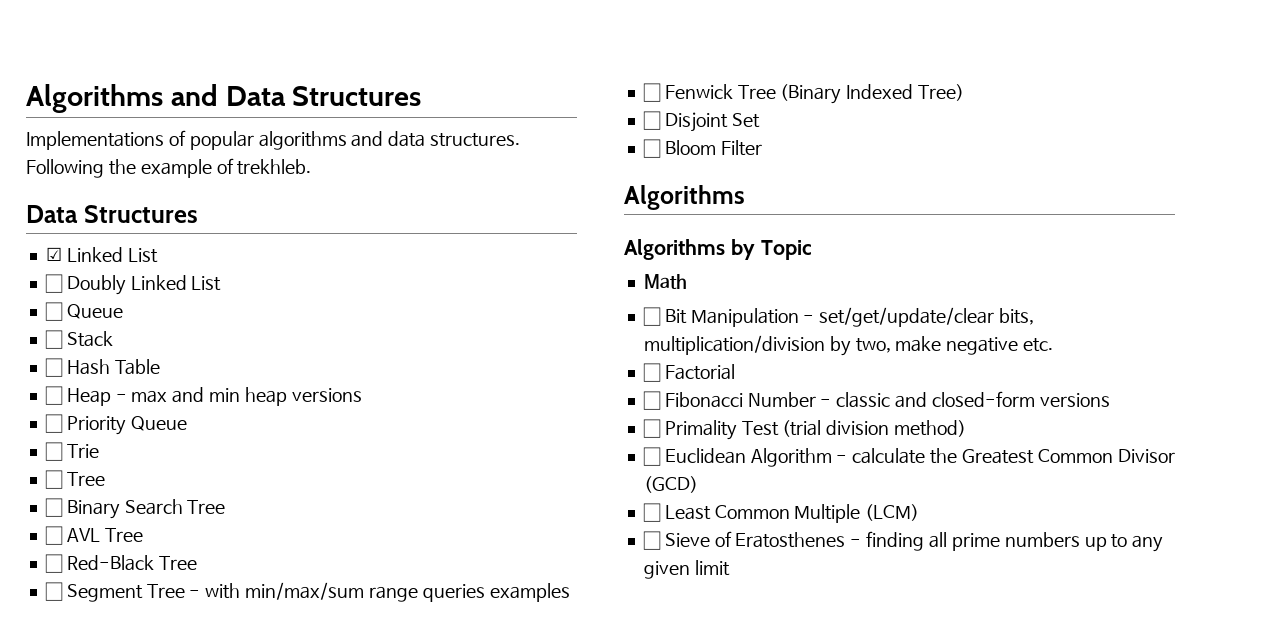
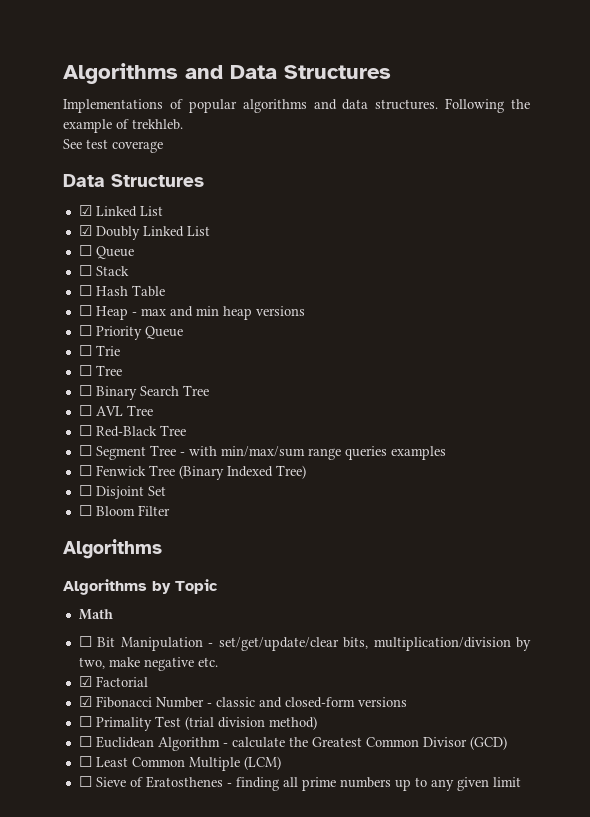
(312, 167) none -> [63,139,163,153] // See test coverage
[44,274,63,293] ☐ -> [78,225,92,236] ☑
[642,363,661,382] ☐ -> [78,676,92,687] ☑
[642,391,661,410] ☐ -> [78,696,92,707] ☑

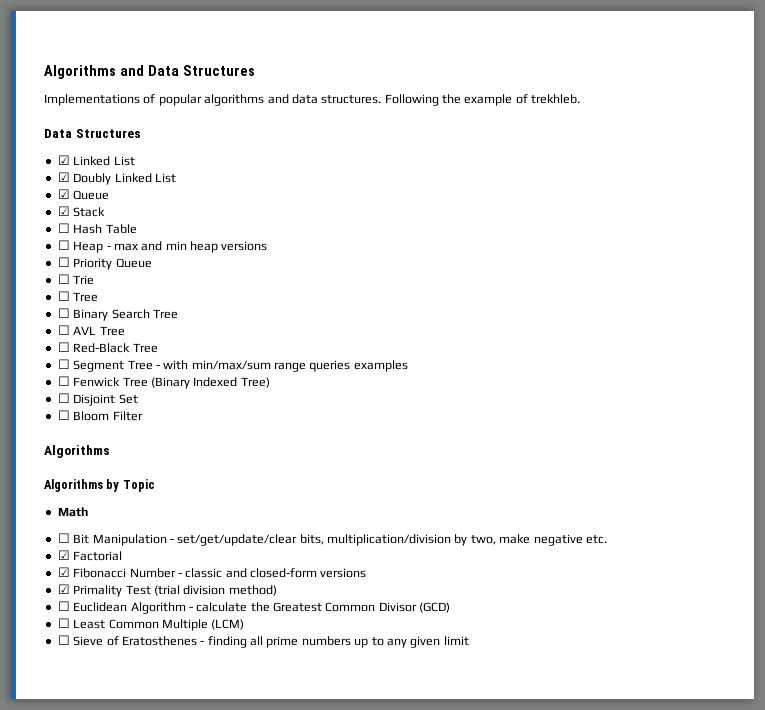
[63,139,163,153] // See test coverage -> (581, 99) none
[78,245,134,259] [78,265,92,276] ☐ Queue // ☐ -> [57,189,110,200] [57,206,70,216] ☑ Queue // ☑
[78,716,92,727] ☐ -> [57,584,70,594] ☑

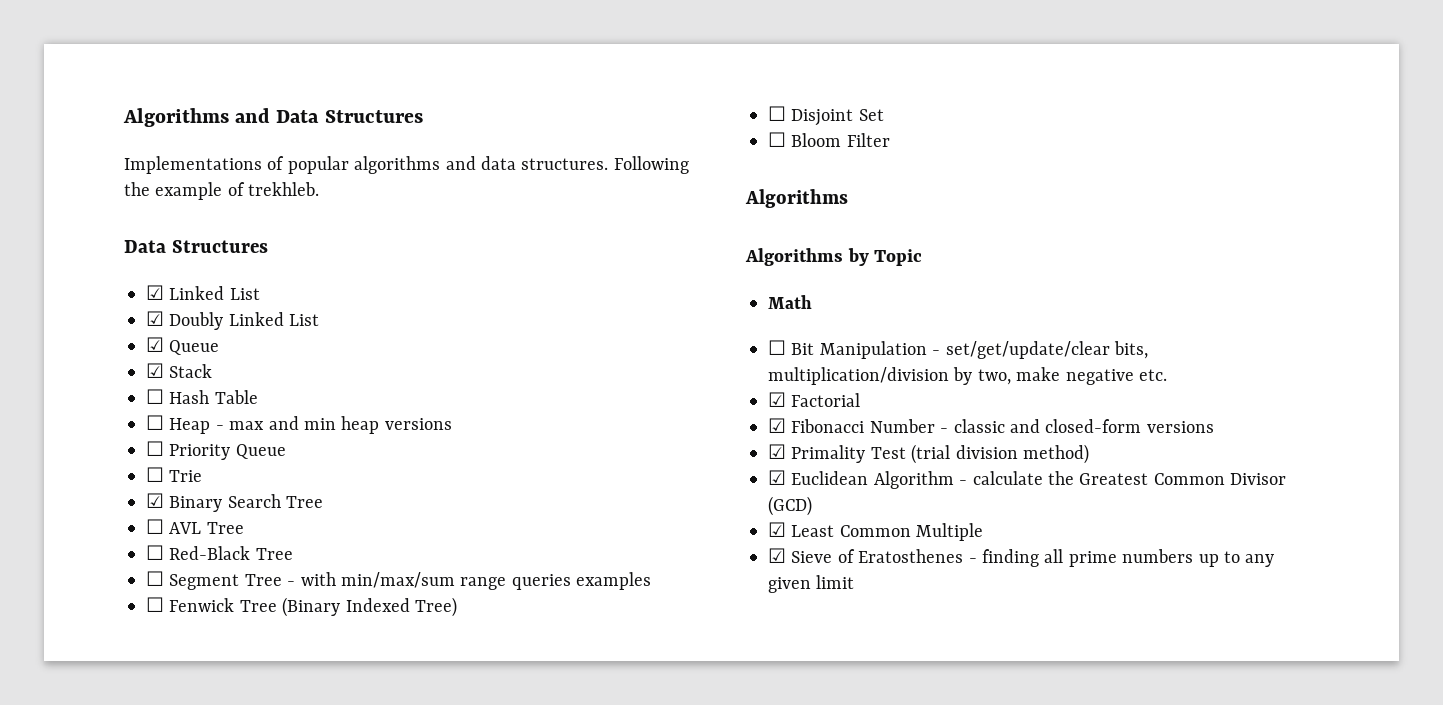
[57,291,99,302] [57,308,70,318] ☐ Tree // ☐ -> [146,493,164,508] ☑
[57,601,70,611] ☐ -> [768,470,786,485] ☑
[57,618,70,628] ☐ -> [768,522,786,537] ☑
[211,619,245,630] [57,635,70,645] (LCM) // ☐ -> [768,548,786,563] // ☑

